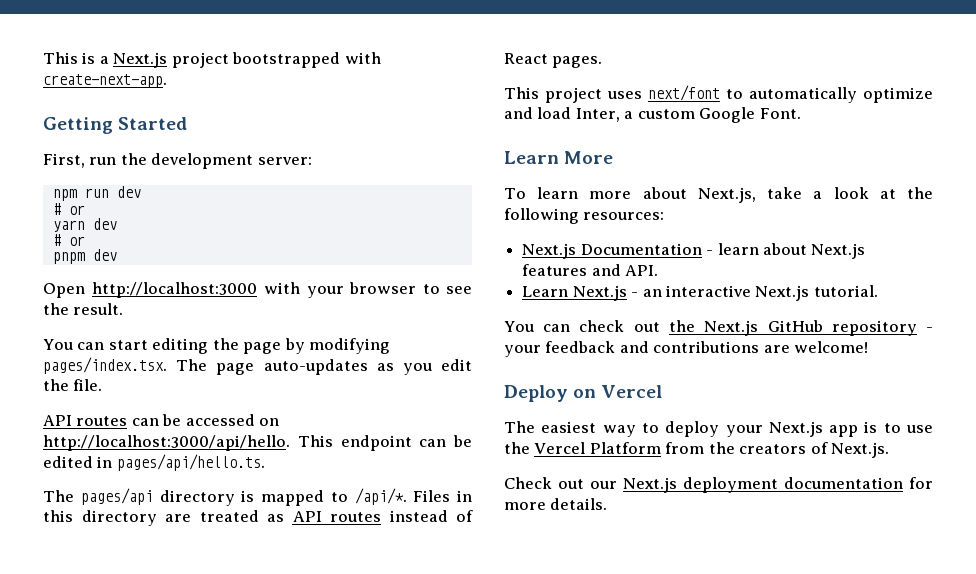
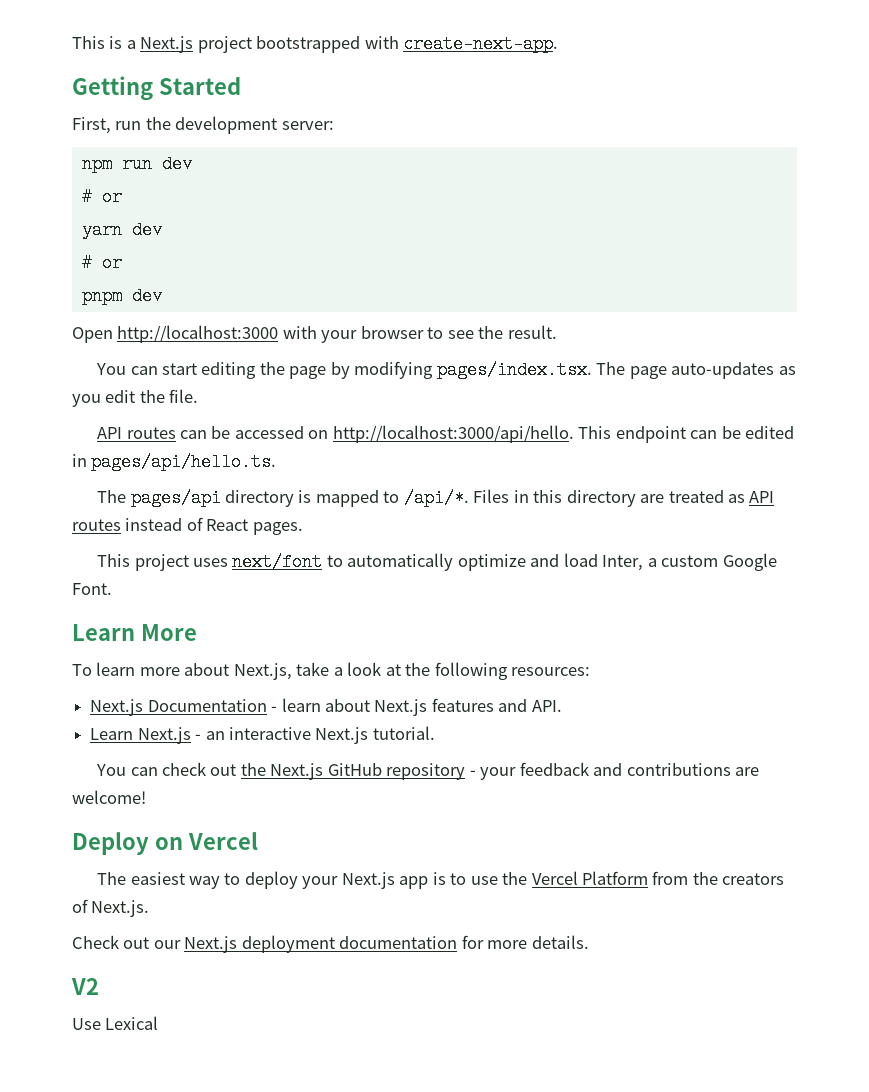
(608, 504) none -> [71,978,99,995] [72,1016,159,1030] // V2 // Use Lexical

